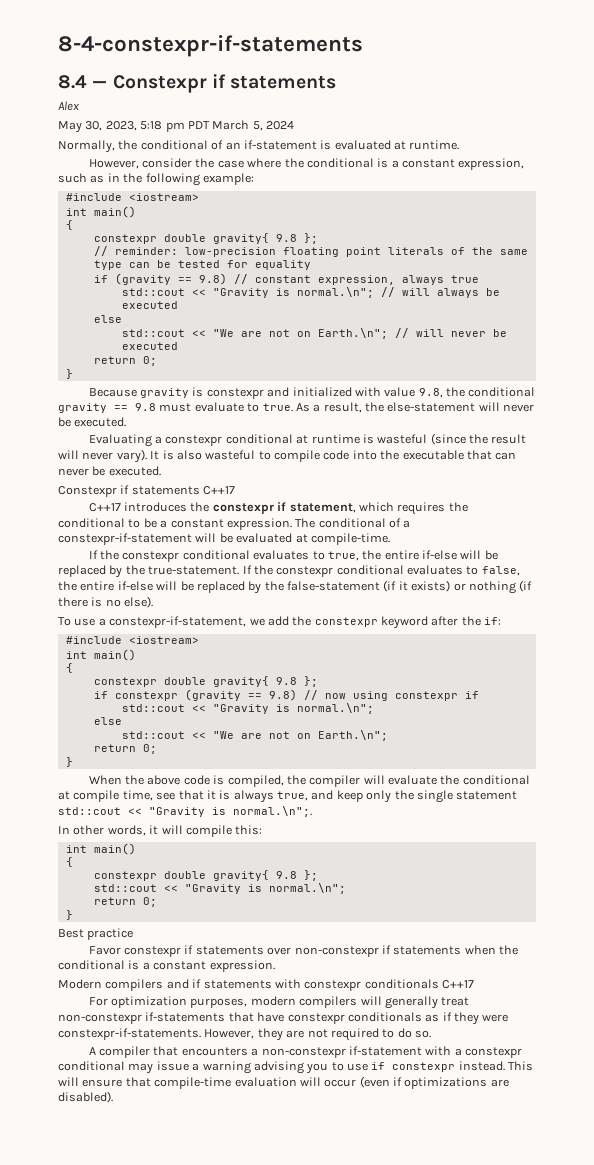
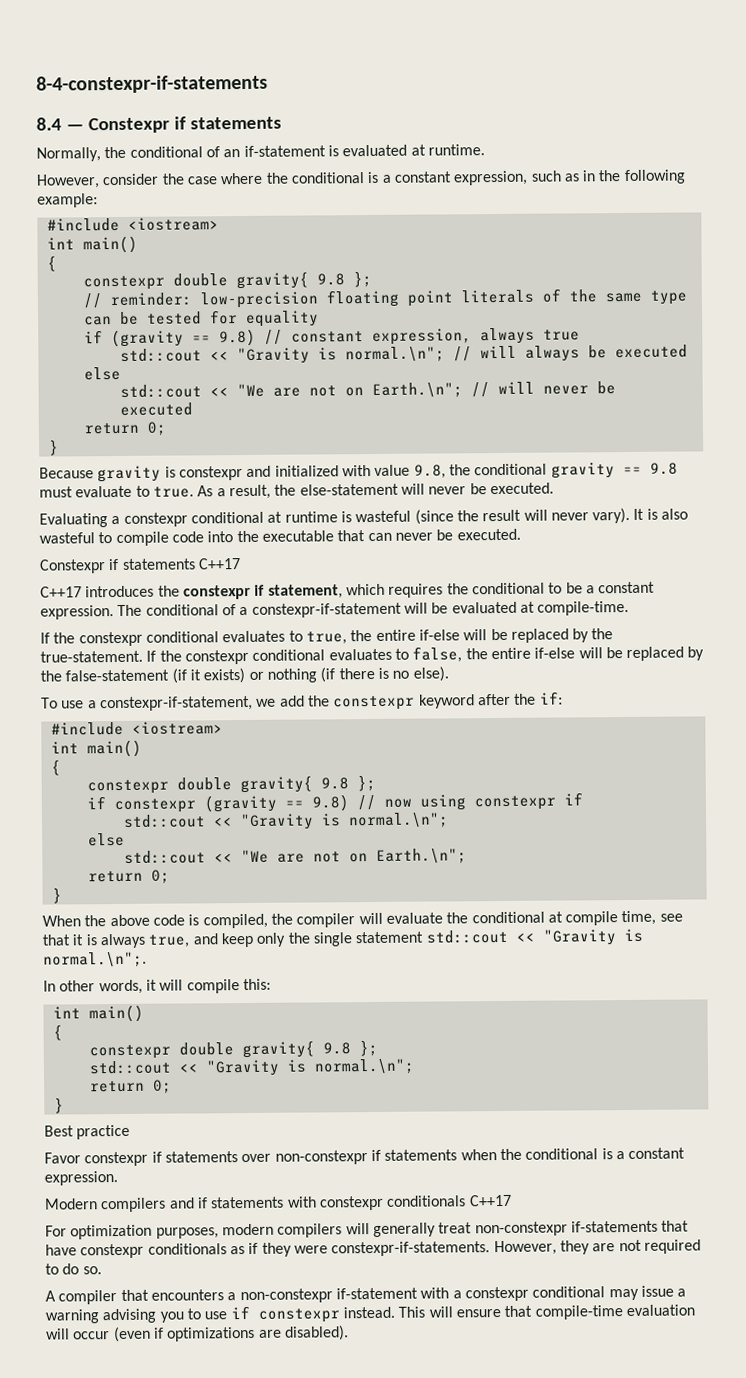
[58,101,80,111] [58,120,294,133] // Alex // May 30, 2023, 5:18 pm PDT March 5, 2024 -> (282, 123) none

